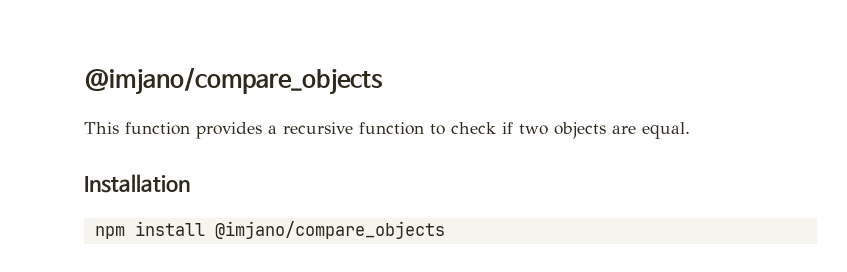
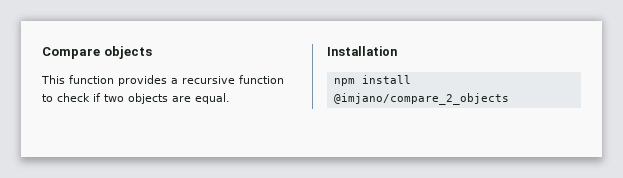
[84,68,383,95] @imjano/compare_objects -> [42,46,152,59] Compare objects
[214,221,445,239] @imjano/compare_objects -> [333,93,509,105] @imjano/compare_2_objects

